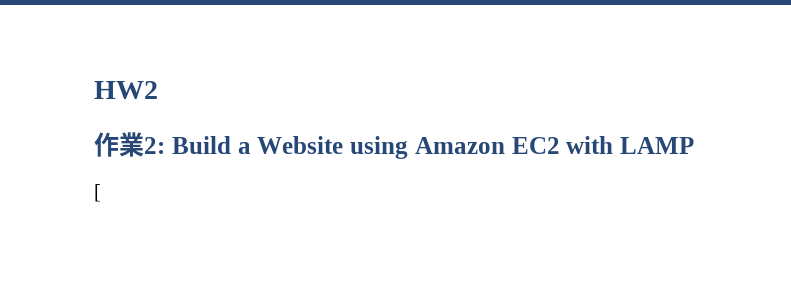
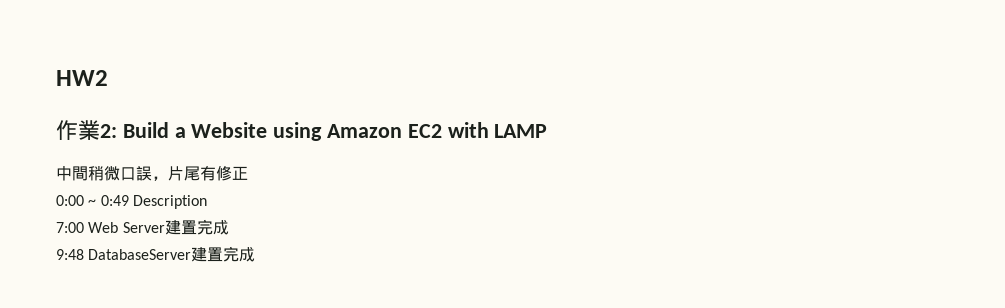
[94,184,101,202] [ -> [56,165,248,181] [56,195,207,209] [56,219,229,235] [56,246,256,262] 中間稍微口誤，片尾有修正 // 0:00 ~ 0:49 Description // 7:00 Web Server建置完成 // 9:48 DatabaseServer建置完成

